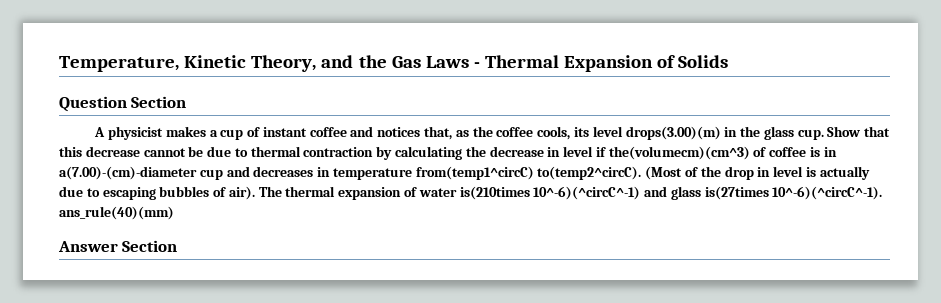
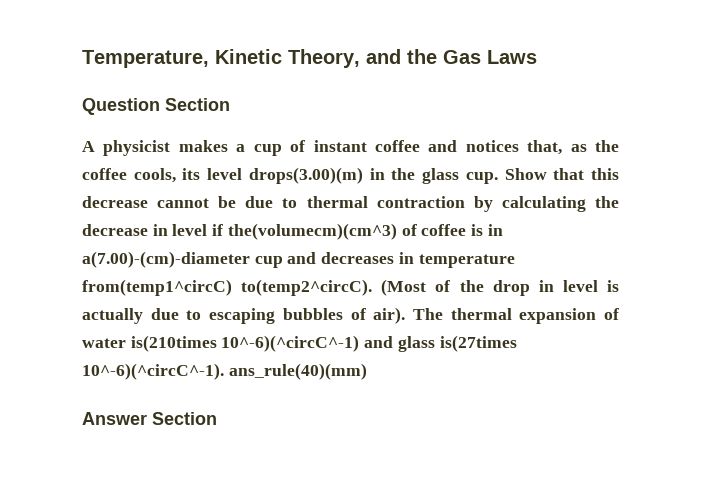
[473,55,729,72] - Thermal Expansion of Solids -> (537, 57) none

